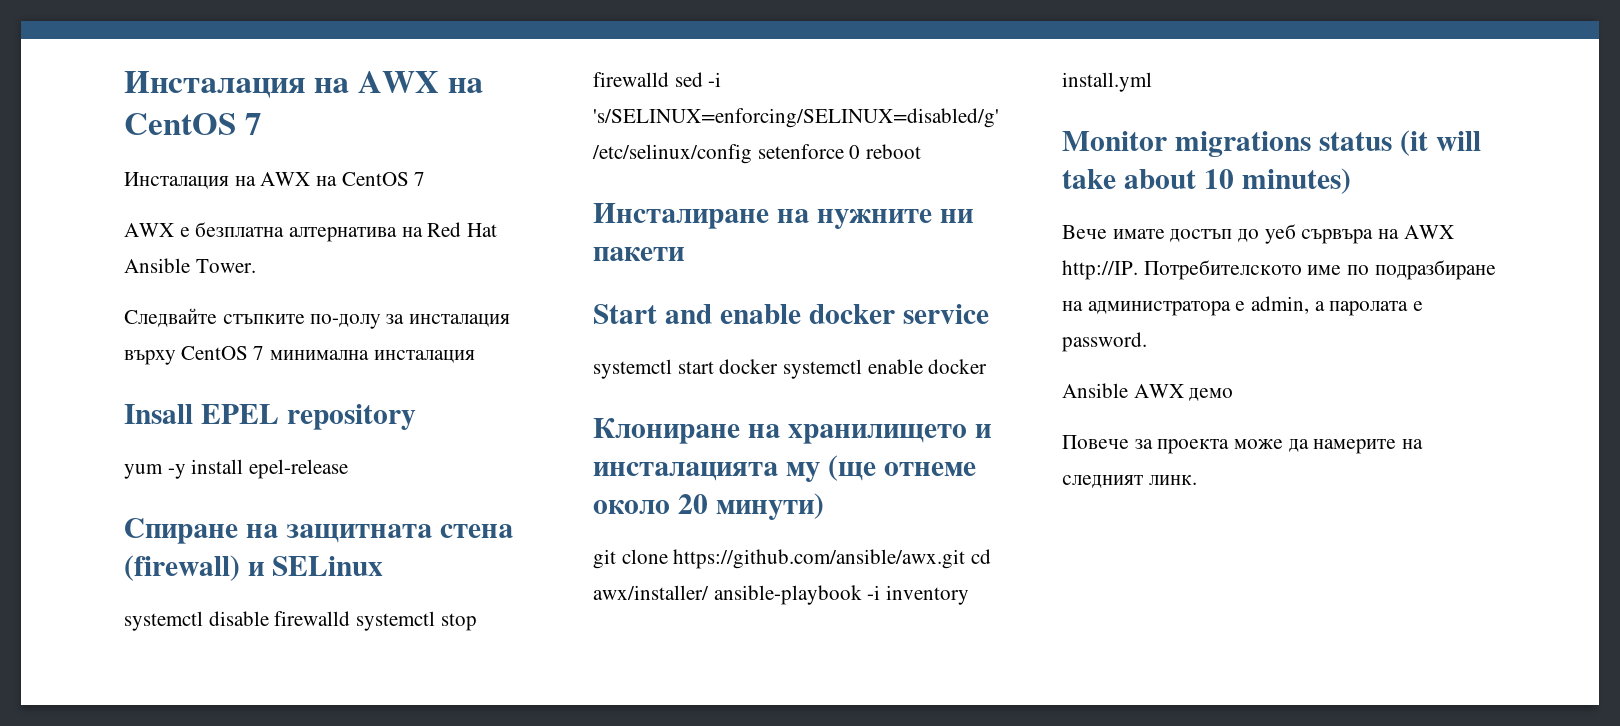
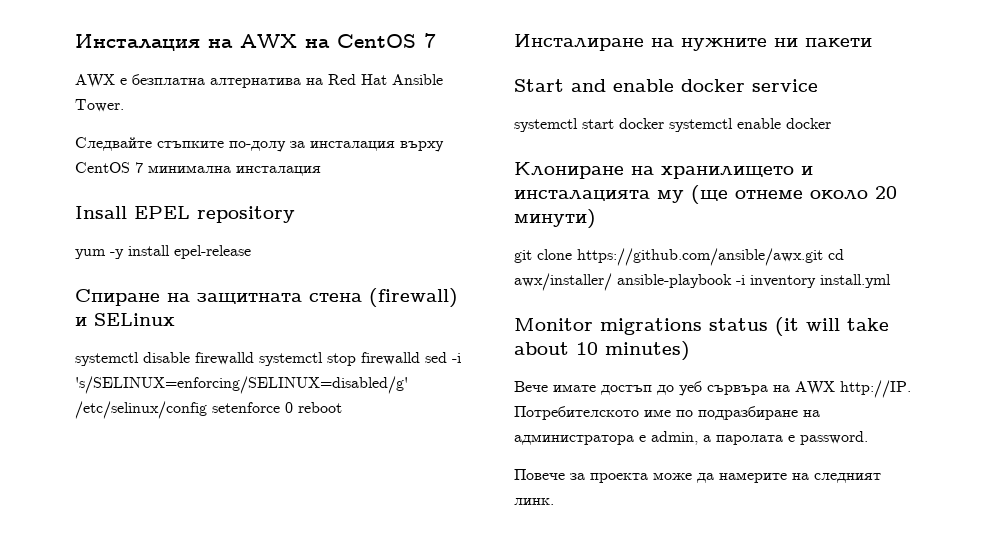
[124,71,483,98] [124,113,262,135] [124,172,426,189] Инсталация на AWX на CentOS 7 // Инсталация на AWX на CentOS 7 -> [75,33,436,51] Инсталация на AWX на CentOS 7
[1062,383,1234,401] // Ansible AWX демо -> (868, 438) none

